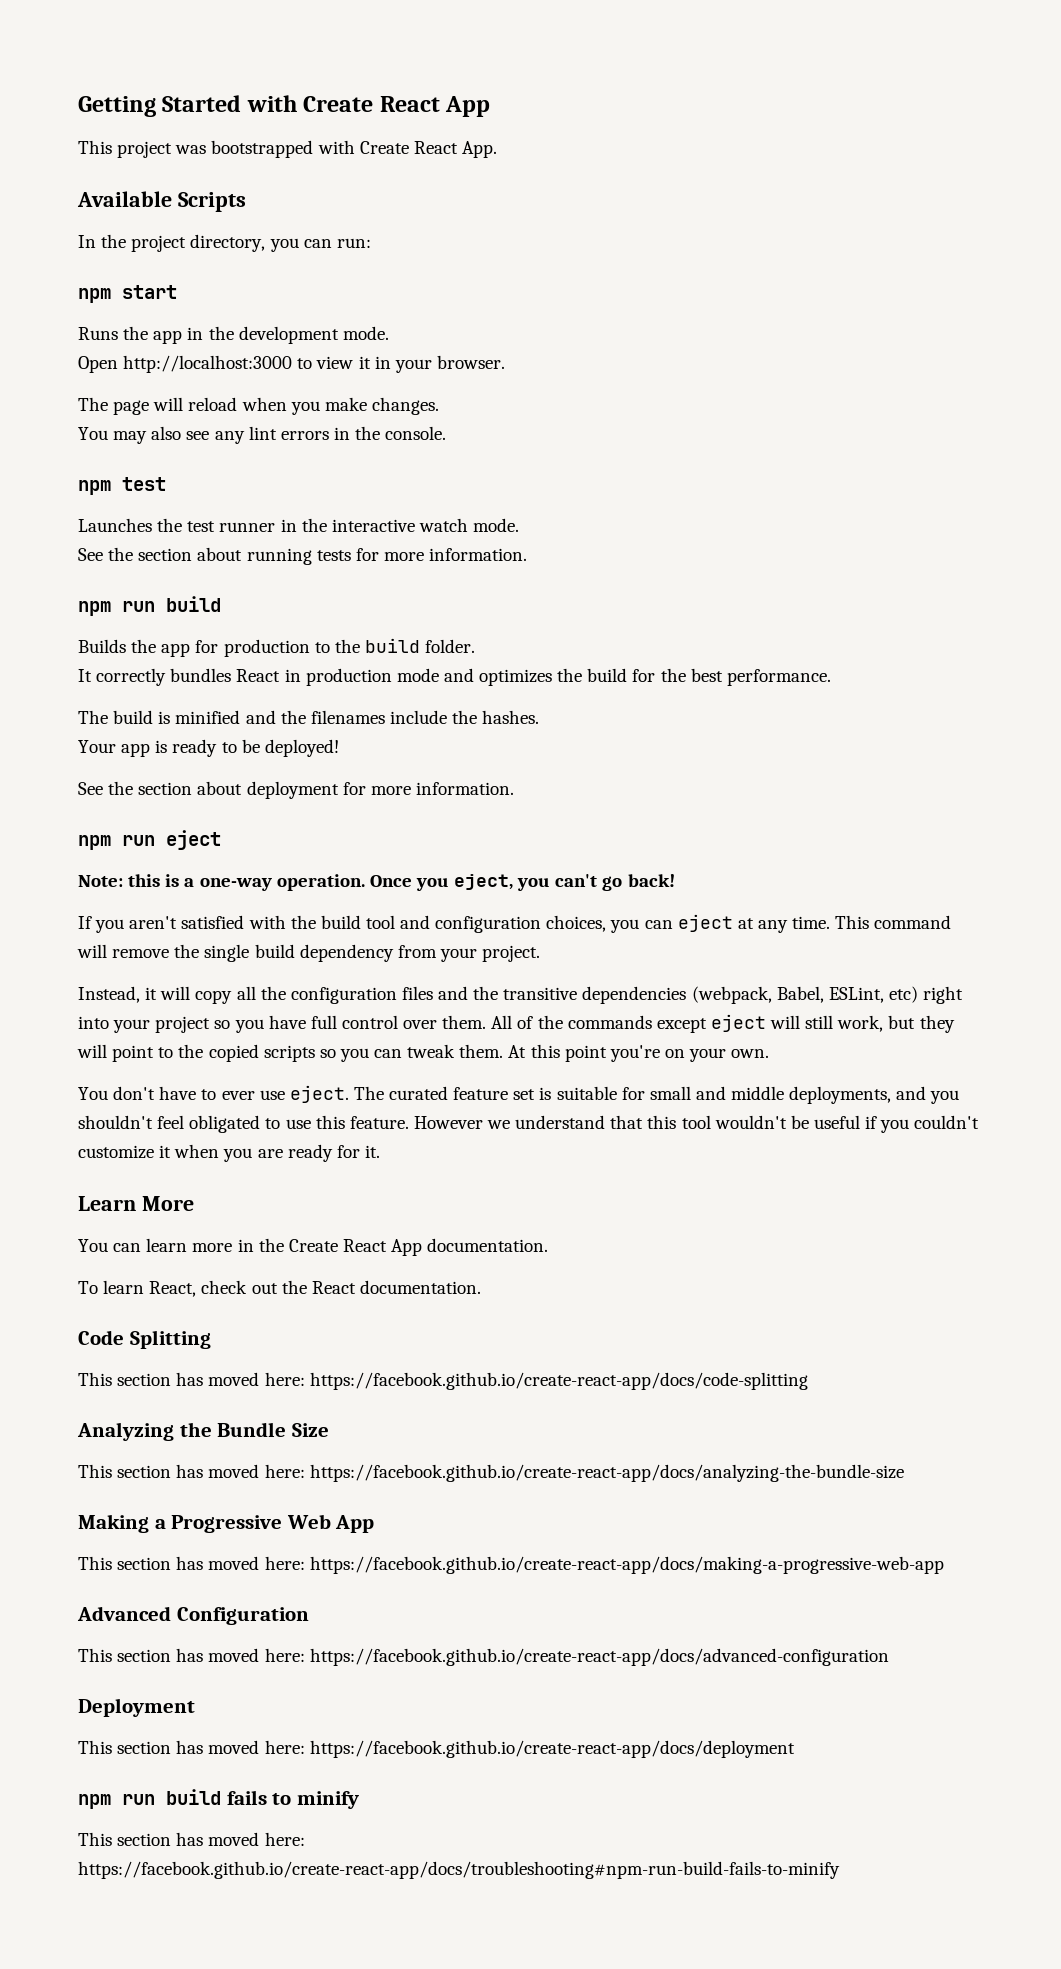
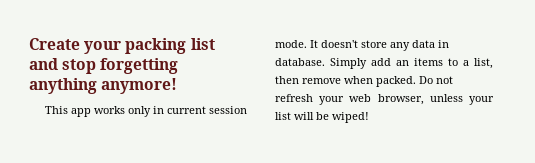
[78,95,491,117] [78,140,497,158] [77,191,246,212] [78,234,371,252] [78,285,177,303] [78,326,389,344] [78,355,505,373] [78,397,439,415] [78,426,447,444] [78,477,166,495] [78,518,520,532] [78,547,528,565] [78,596,221,616] [78,638,476,657] [78,668,831,686] [78,710,540,724] [78,739,339,757] [78,781,514,799] [78,830,221,850] [78,874,675,891] [78,914,952,933] [77,944,541,962] [78,986,964,1004] [78,1014,955,1033] [77,1044,770,1062] [78,1085,960,1104] [78,1115,980,1133] [78,1144,380,1162] [78,1196,194,1211] [78,1238,549,1256] [78,1280,481,1297] [78,1330,211,1349] [78,1372,808,1390] [77,1422,329,1441] [78,1464,904,1482] [78,1514,375,1533] [78,1556,944,1574] [77,1606,309,1625] [78,1648,889,1666] [78,1698,195,1717] [78,1740,795,1758] [78,1789,359,1809] [78,1832,305,1846] [78,1861,840,1879] Getting Started with Create React App // This project was bootstrapped with Create React App. // Available Scripts // In the project directory, you can run: // npm start // Runs the app in the development mode. // Open http://localhost:3000 to view it in your browser. // The page will reload when you make changes. // You may also see any lint errors in the console. // npm test // Launches the test runner in the interactive watch mode. // See the section about running tests for more information. // npm run build // Builds the app for production to the build folder. // It correctly bundles React in production mode and optimizes the build for the best performance. // The build is minified and the filenames include the hashes. // Your app is ready to be deployed! // See the section about deployment for more information. // npm run eject // Note: this is a one-way operation. Once you eject, you can't go back! // If you aren't satisfied with the build tool and configuration choices, you can eject at any time. This command will remove the single build dependency from your project. // Instead, it will copy all the configuration files and the transitive dependencies (webpack, Babel, ESLint, etc) right into your project so you have full control over them. All of the commands except eject will still work, but they will point to the copied scripts so you can tweak them. At this point you're on your own. // You don't have to ever use eject. The curated feature set is suitable for small and middle deployments, and you shouldn't feel obligated to use this feature. However we understand that this tool wouldn't be useful if you couldn't customize it when you are ready for it. // Learn More // You can learn more in the Create React App documentation. // To learn React, check out the React documentation. // Code Splitting // This section has moved here: https://facebook.github.io/create-react-app/docs/code-splitting // Analyzing the Bundle Size // This section has moved here: https://facebook.github.io/create-react-app/docs/analyzing-the-bundle-size // Making a Progressive Web App // This section has moved here: https://facebook.github.io/create-react-app/docs/making-a-progressive-web-app // Advanced Configuration // This section has moved here: https://facebook.github.io/create-react-app/docs/advanced-configuration // Deployment // This section has moved here: https://facebook.github.io/create-react-app/docs/deployment // npm run build fails to minify // This section has moved here: https://facebook.github.io/create-react-app/docs/troubleshooting#npm-run-build-fails-to-minify -> [29,38,215,54] [29,58,179,74] [29,78,178,94] [44,106,247,117] [275,40,449,51] [275,58,493,69] [275,76,453,87] [275,94,494,105] [275,112,369,123] Create your packing list and stop forgetting anything anymore! // This app works only in current session mode. It doesn't store any data in database. Simply add an items to a list, then remove when packed. Do not refresh your web browser, unless your list will be wiped!

